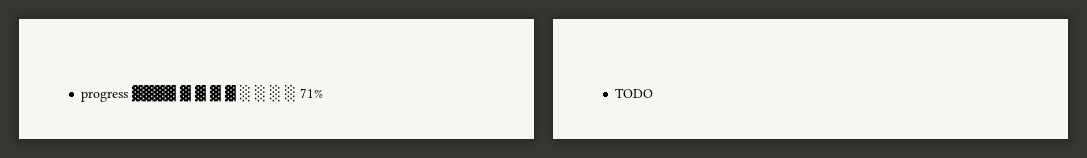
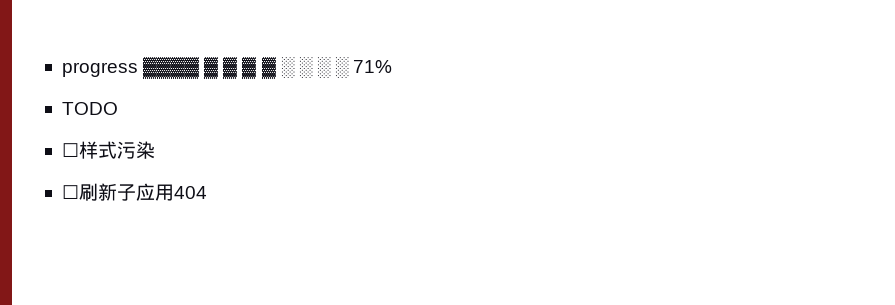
(654, 93) none -> [61,141,155,159] [61,183,207,201] // ☐样式污染 // ☐刷新子应用404

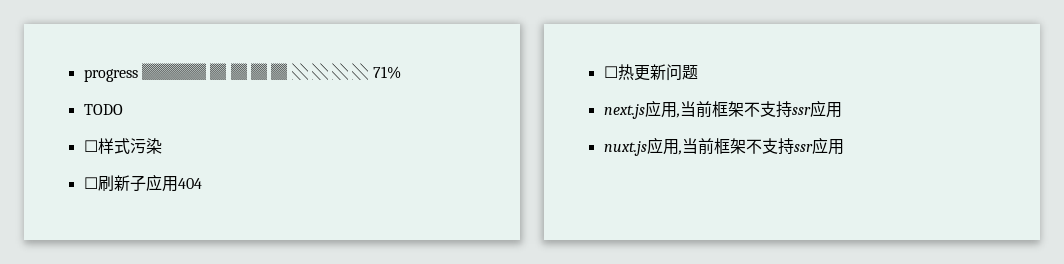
(207, 192) none -> [603,64,698,81] [603,100,842,119] [603,137,844,156] // ☐热更新问题 // next.js应用,当前框架不支持ssr应用 // nuxt.js应用,当前框架不支持ssr应用

